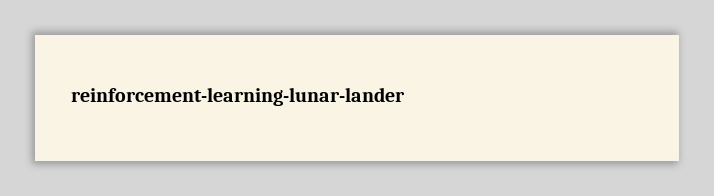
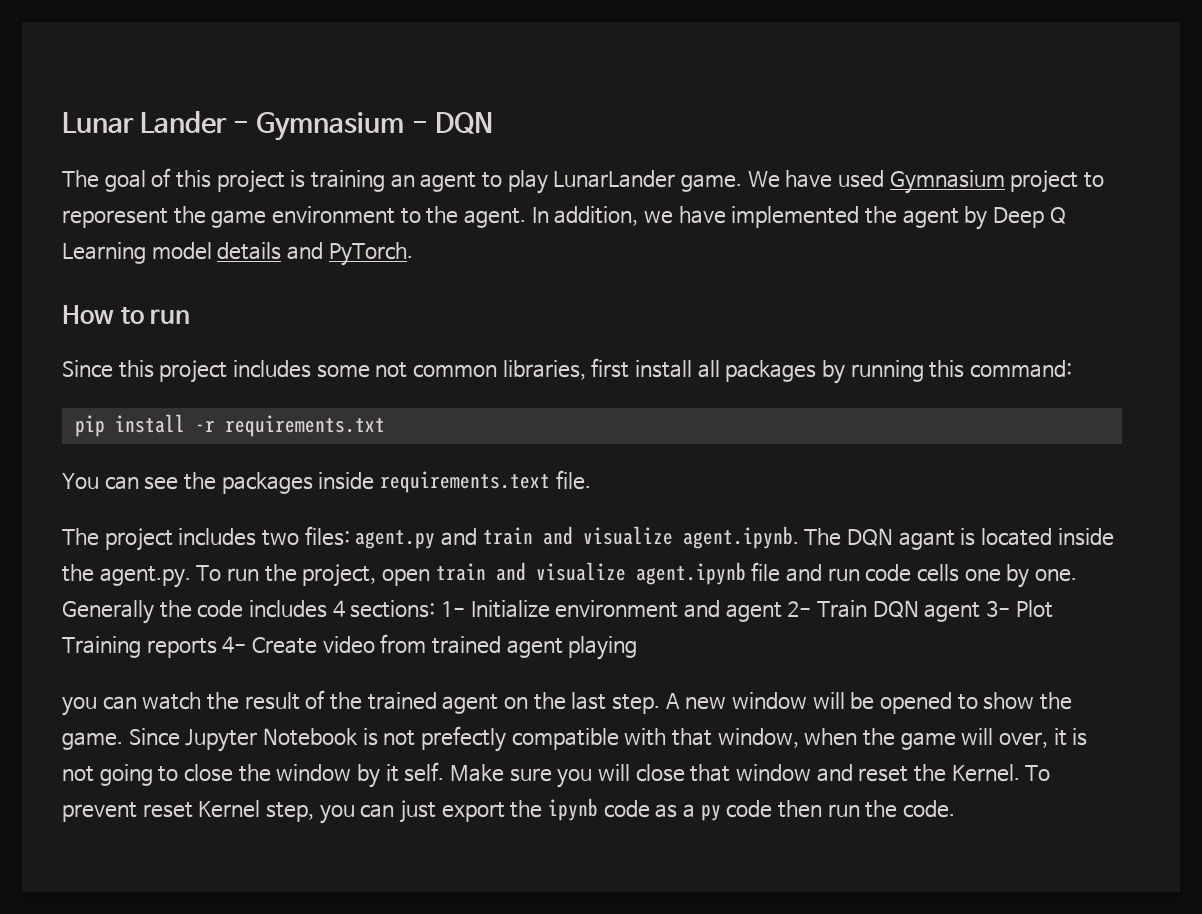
[71,87,405,106] reinforcement-learning-lunar-lander -> [62,111,493,141] [62,168,1104,194] [62,206,1066,230] [62,242,413,266] [62,305,191,324] [62,358,1073,384] [74,414,385,437] [62,470,591,494] [62,526,1114,551] [62,562,1077,588] [62,600,1053,624] [62,634,638,660] [62,690,1073,716] [62,726,1088,752] [62,762,1051,788] [62,798,955,824] Lunar Lander - Gymnasium - DQN // The goal of this project is training an agent to play LunarLander game. We have used Gymnasium project to reporesent the game environment to the agent. In addition, we have implemented the agent by Deep Q Learning model details and PyTorch. // How to run // Since this project includes some not common libraries, first install all packages by running this command: // pip install -r requirements.txt // You can see the packages inside requirements.text file. // The project includes two files: agent.py and train and visualize agent.ipynb. The DQN agant is located inside the agent.py. To run the project, open train and visualize agent.ipynb file and run code cells one by one. Generally the code includes 4 sections: 1- Initialize environment and agent 2- Train DQN agent 3- Plot Training reports 4- Create video from trained agent playing // you can watch the result of the trained agent on the last step. A new window will be opened to show the game. Since Jupyter Notebook is not prefectly compatible with that window, when the game will over, it is not going to close the window by it self. Make sure you will close that window and reset the Kernel. To prevent reset Kernel step, you can just export the ipynb code as a py code then run the code.

